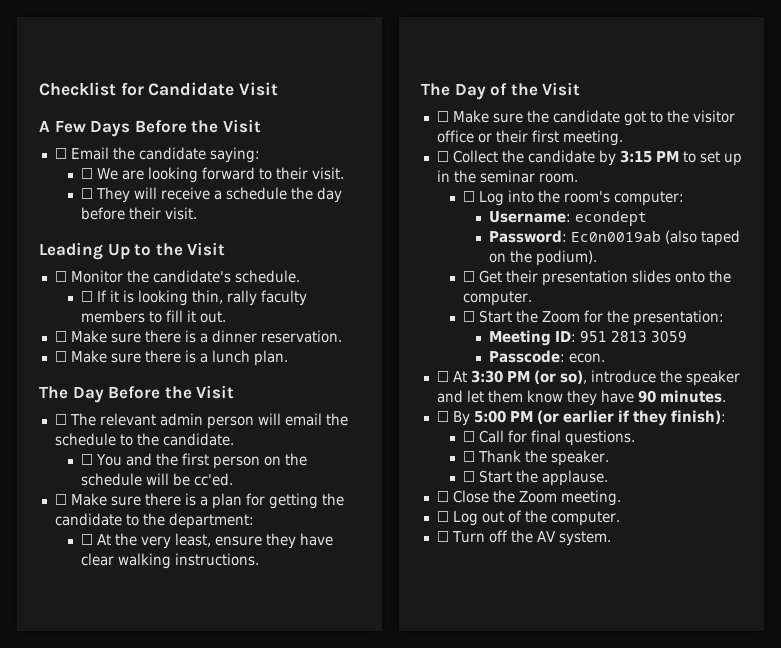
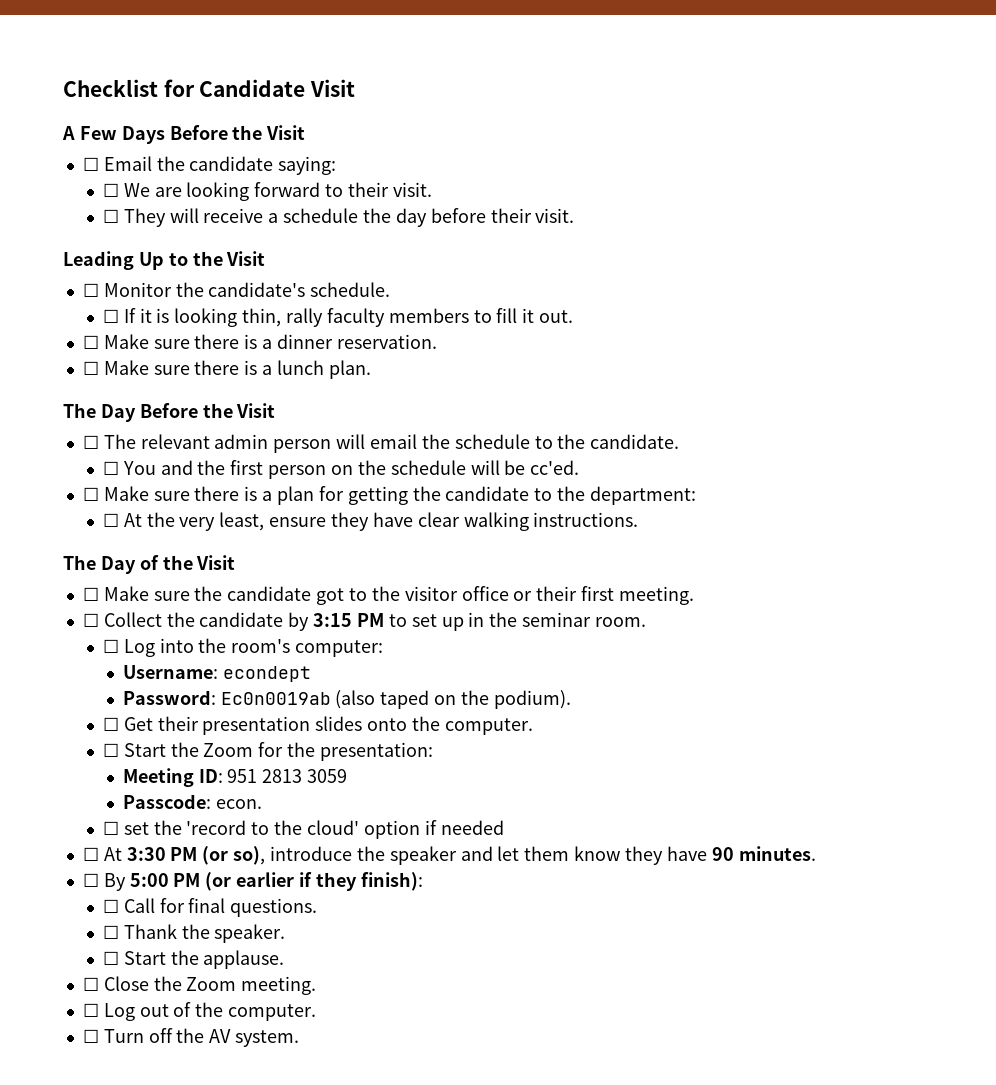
(606, 358) none -> [102,820,504,839] // ☐ set the 'record to the cloud' option if needed

